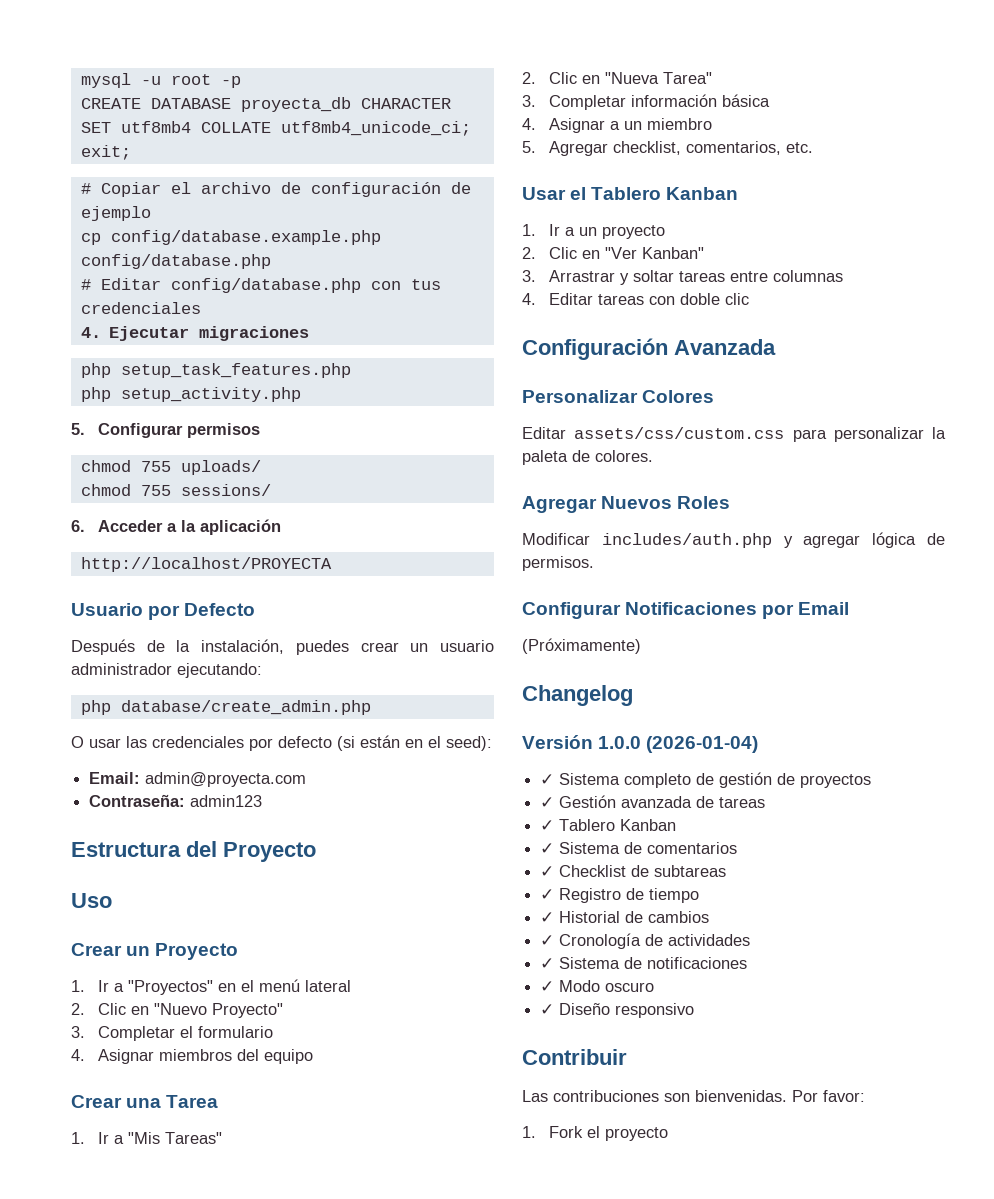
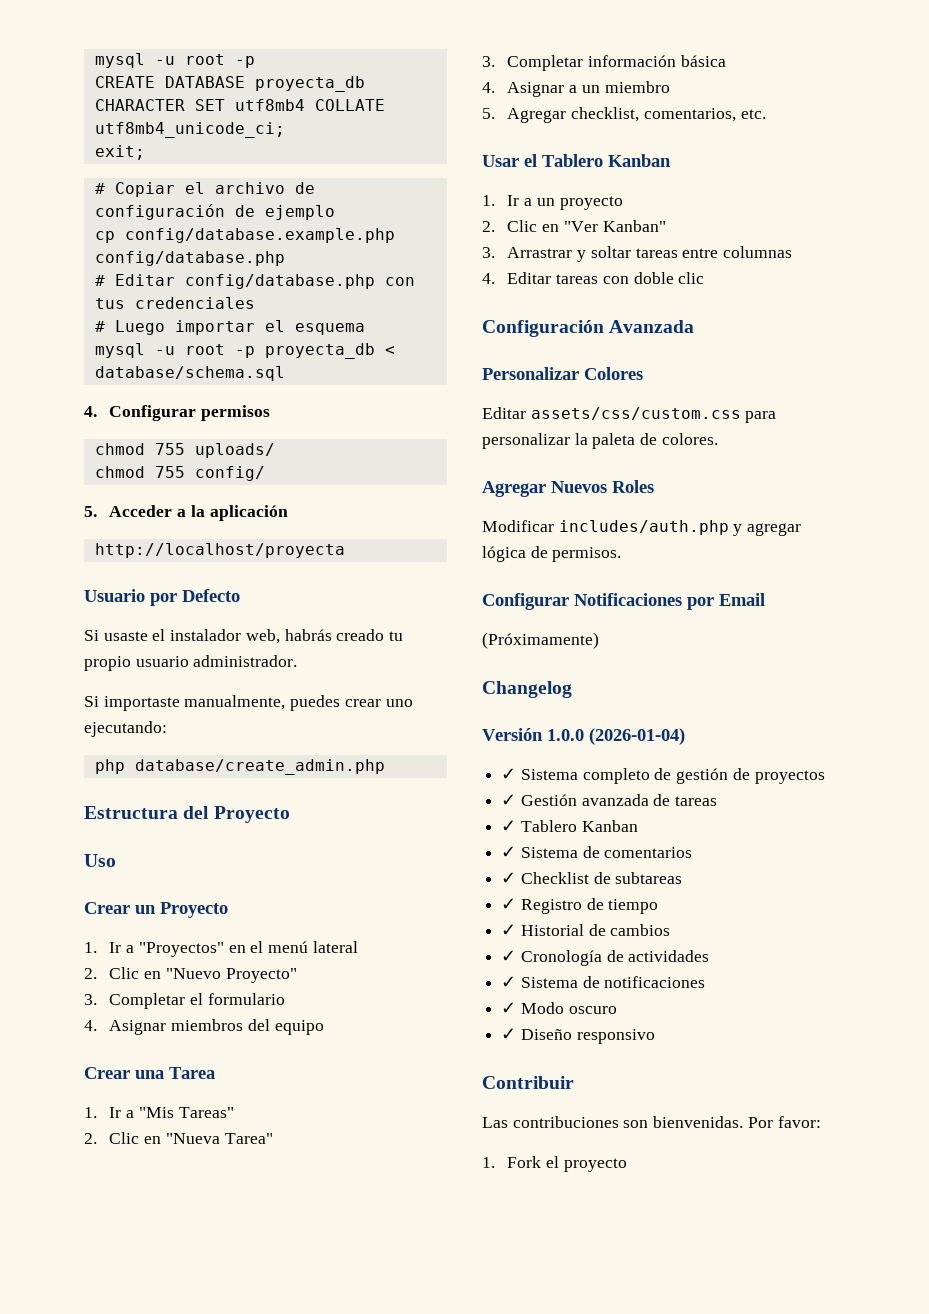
[80,326,310,341] [80,363,351,378] [80,387,301,402] [71,423,85,435] 4. Ejecutar migraciones // php setup_task_features.php // php setup_activity.php // 5. -> [94,320,365,335] [94,343,395,359] [94,366,285,381] [84,406,97,417] # Luego importar el esquema // mysql -u root -p proyecta_db < database/schema.sql // 4.
[180,484,271,496] [71,520,85,532] sessions/ // 6. -> [194,466,265,481] [84,506,97,517] config/ // 5.
[80,557,332,572] http://localhost/PROYECTA -> [94,543,345,558] http://localhost/proyecta
[71,639,495,655] [71,663,262,678] [80,700,371,715] [71,735,492,751] [89,772,307,787] [89,794,263,807] Después de la instalación, puedes crear un usuario administrador ejecutando: // php database/create_admin.php // O usar las credenciales por defecto (si están en el seed): // Email: admin@proyecta.com // Contraseña: admin123 -> [84,629,404,644] [84,655,298,671] [84,695,413,711] [84,721,167,737] [94,759,385,775] Si usaste el instalador web, habrás creado tu propio usuario administrador. // Si importaste manualmente, puedes crear uno ejecutando: // php database/create_admin.php

